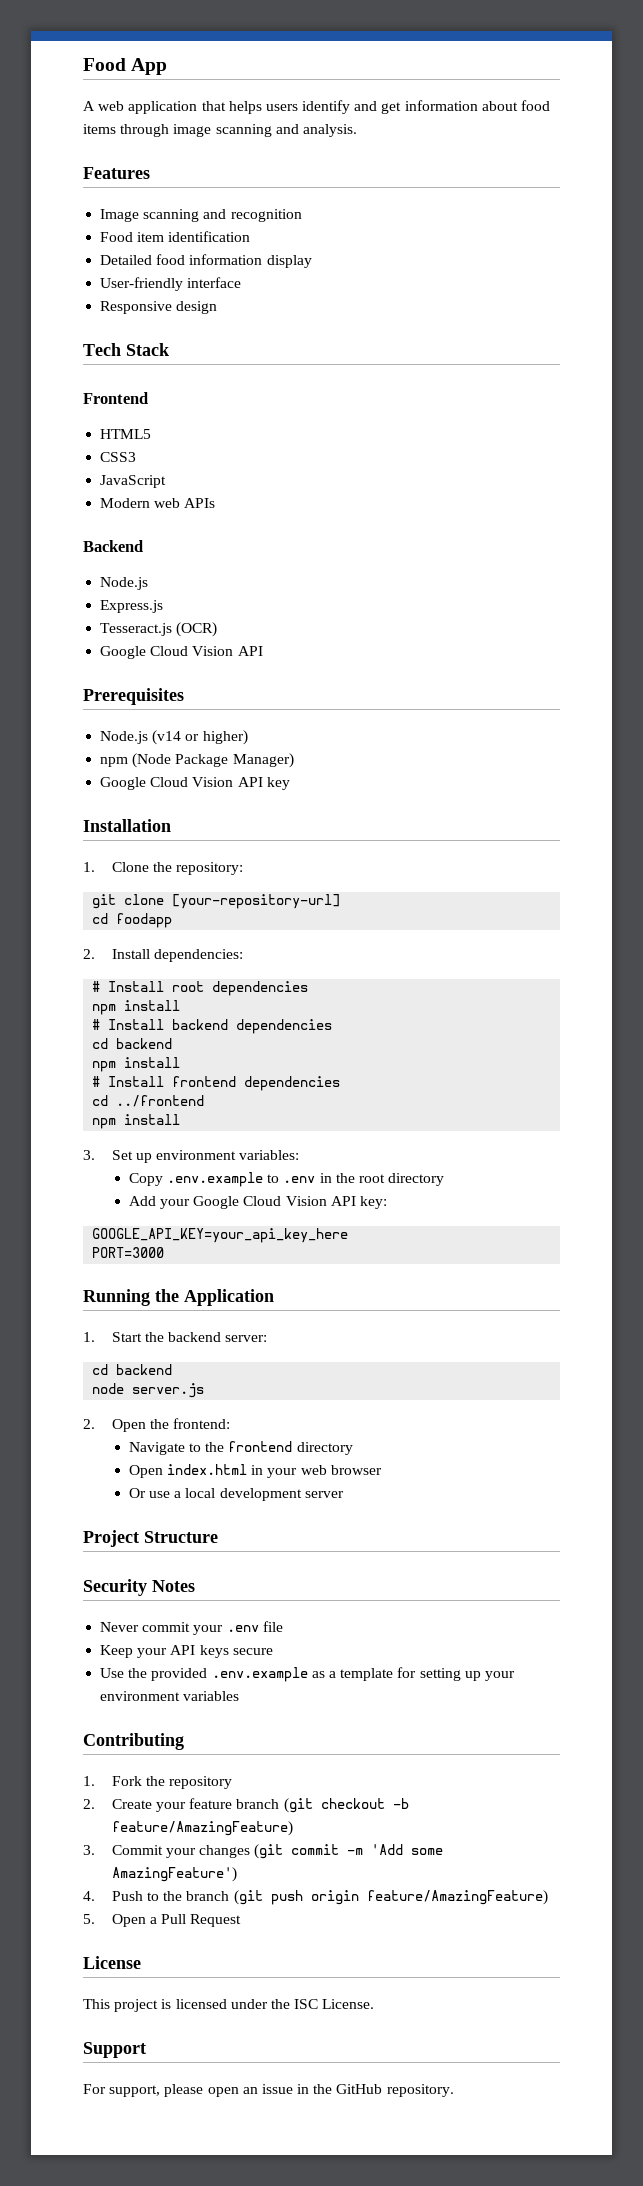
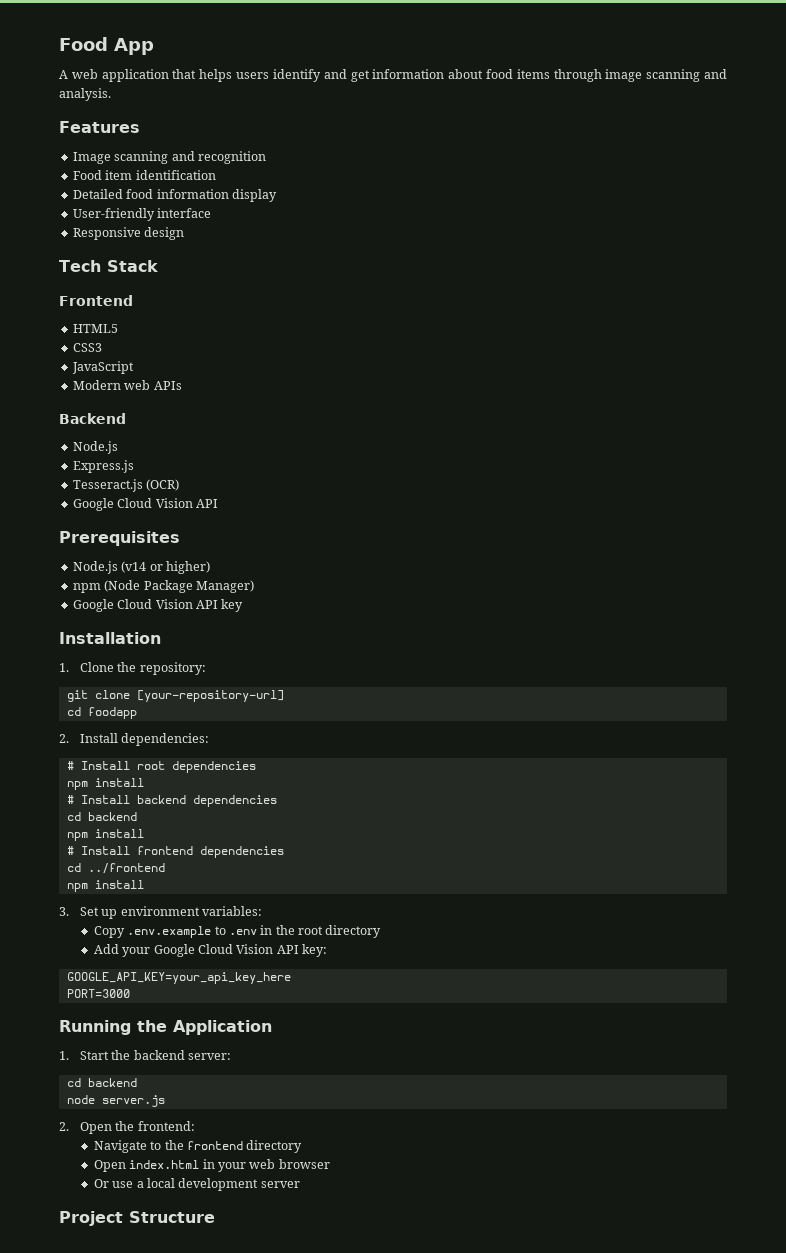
[83,1579,195,1596] [100,1621,283,1635] [100,1645,273,1658] [100,1667,515,1682] [100,1691,240,1701] [83,1733,184,1750] [83,1776,233,1789] [83,1798,409,1813] [111,1821,293,1836] [83,1844,444,1859] [111,1867,237,1882] [83,1890,548,1905] [83,1914,242,1927] [83,1956,141,1969] [83,1999,375,2012] [83,2042,146,2058] [83,2084,454,2097] // Security Notes // Never commit your .env file // Keep your API keys secure // Use the provided .env.example as a template for setting up your environment variables // Contributing // 1. Fork the repository // 2. Create your feature branch (git checkout -b feature/AmazingFeature) // 3. Commit your changes (git commit -m 'Add some AmazingFeature') // 4. Push to the branch (git push origin feature/AmazingFeature) // 5. Open a Pull Request // License // This project is licensed under the ISC License. // Support // For support, please open an issue in the GitHub repository. -> (215, 1217) none

